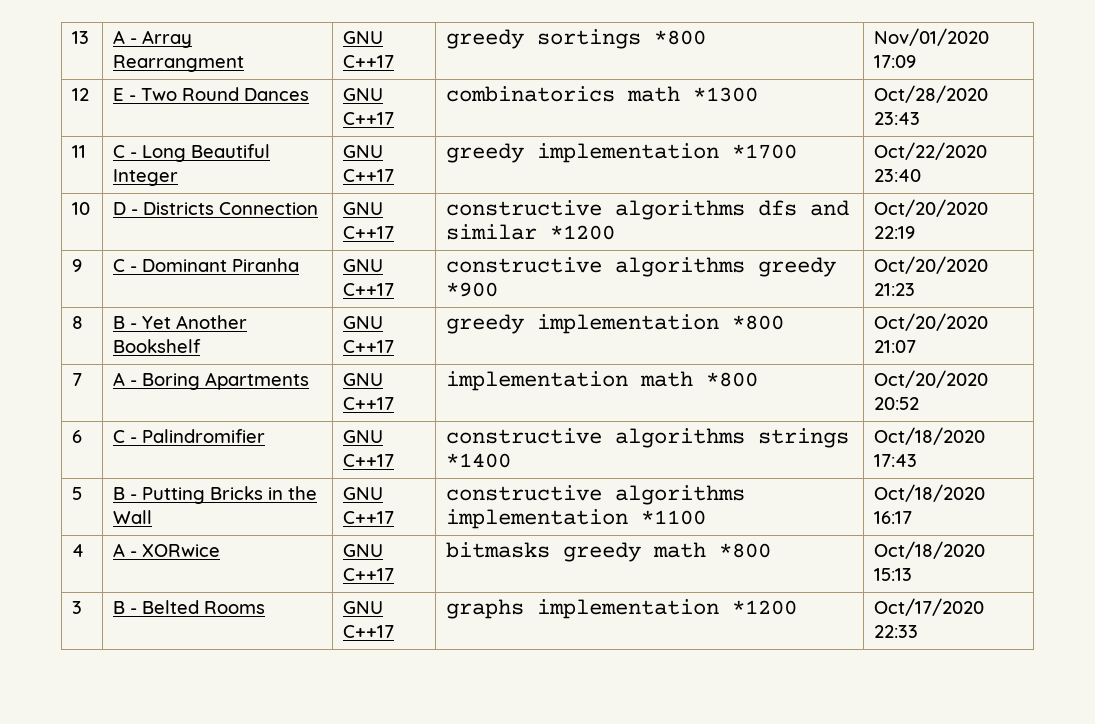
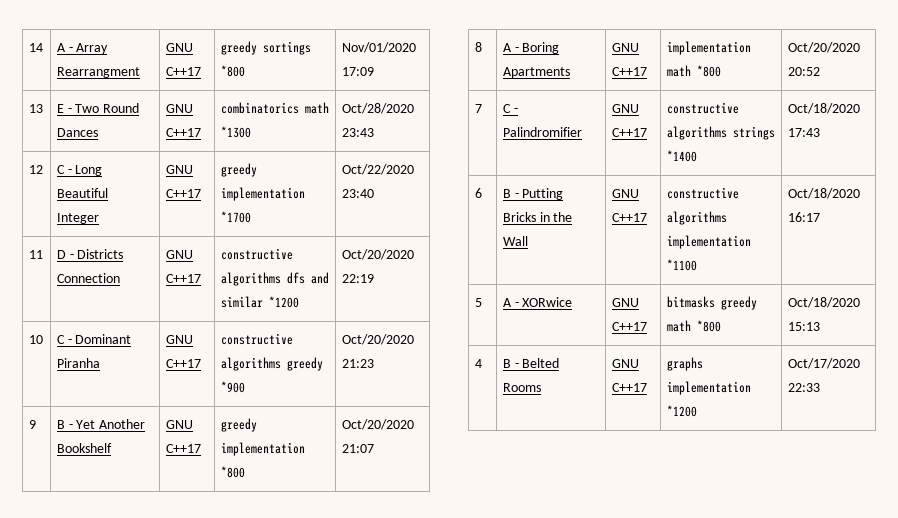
[72,31,90,44] 13 -> [28,43,43,52] 14
[72,88,90,101] 12 -> [28,104,43,113] 13
[72,145,87,158] 11 -> [28,165,43,174] 12
[72,202,91,215] 10 -> [28,250,43,259] 11
[72,259,83,272] 9 -> [28,335,43,344] 10
[72,316,84,329] 8 -> [28,420,36,429] 9
[72,373,83,386] 7 -> [474,42,482,52] 8
[72,430,83,443] 6 -> [474,104,482,113] 7
[72,487,83,500] 5 -> [474,188,482,198] 6
[72,544,85,557] 4 -> [474,298,482,307] 5
[72,601,83,614] 3 -> [474,359,482,368] 4

